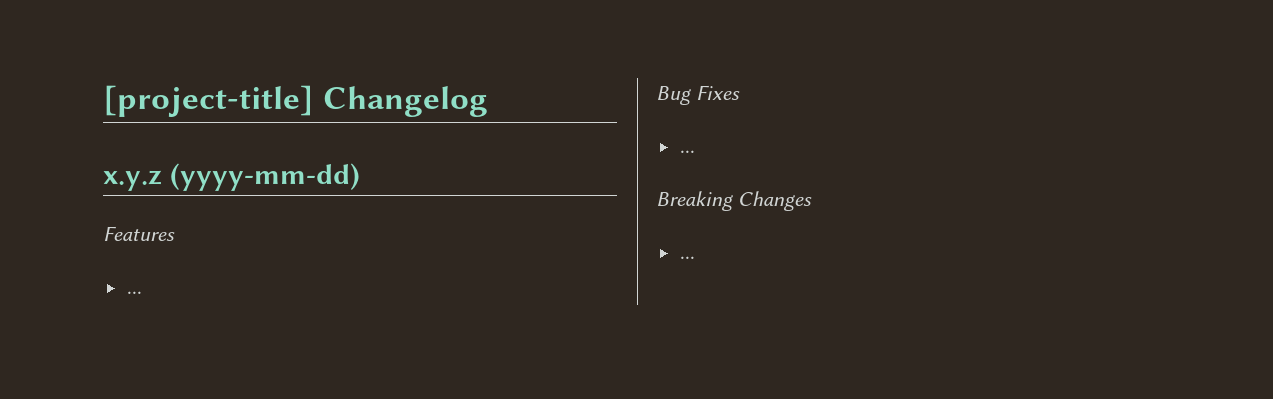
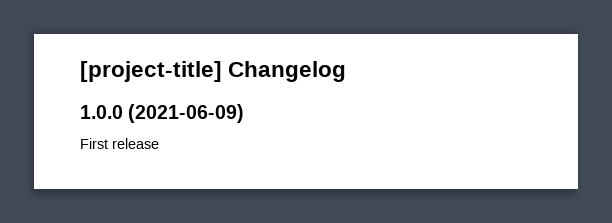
[103,163,360,191] [103,226,175,241] [126,291,142,294] [656,85,740,105] [679,150,695,153] [656,191,812,211] [679,256,695,259] x.y.z (yyyy-mm-dd) // Features // ... // Bug Fixes // ... // Breaking Changes // ... -> [80,104,245,123] [80,138,159,149] 1.0.0 (2021-06-09) // First release

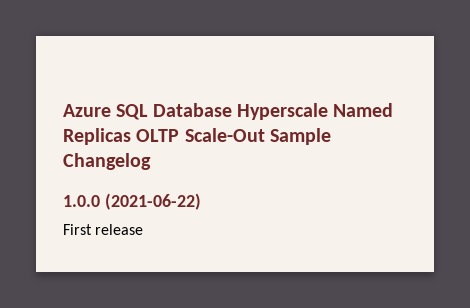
[80,61,222,82] [project-title] -> [63,103,394,120] [63,128,331,145] Azure SQL Database Hyperscale Named Replicas OLTP Scale-Out Sample
[128,104,245,123] (2021-06-09) -> [104,193,201,210] (2021-06-22)

